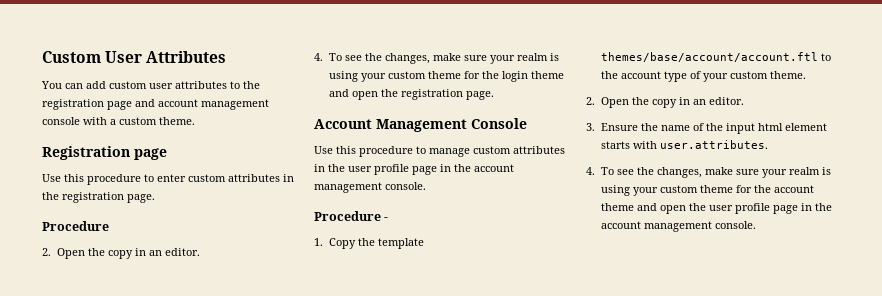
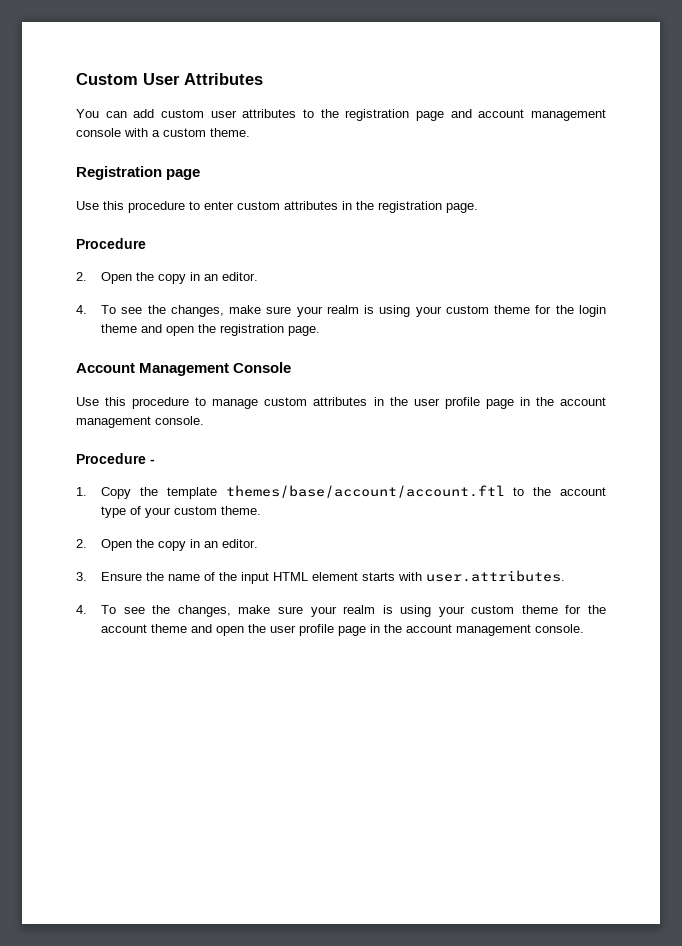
[757,123,783,131] html -> [273,572,309,581] HTML

